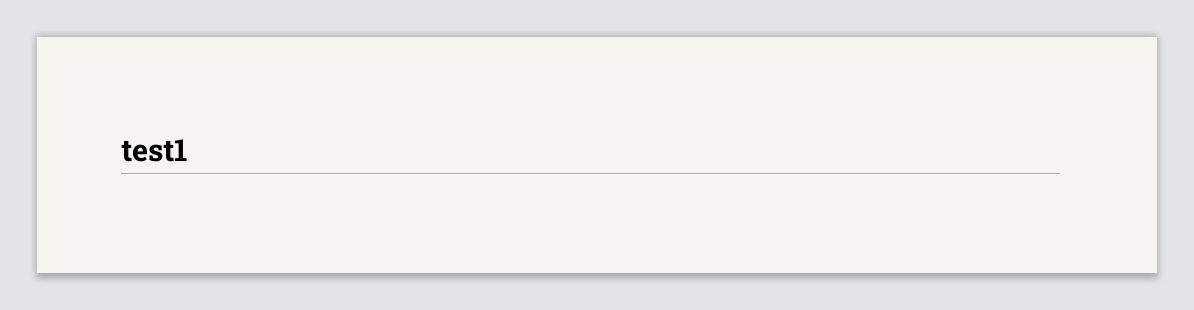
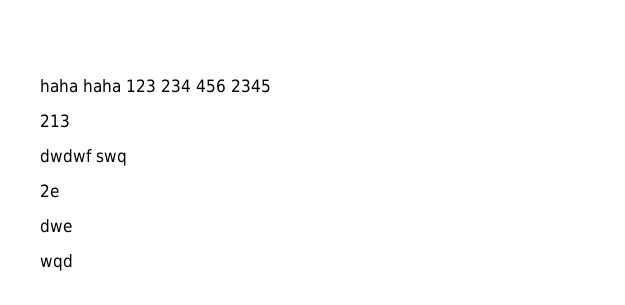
[121,139,187,162] test1 -> [40,79,271,93] [40,114,70,128] [40,149,127,166] [40,184,59,198] [40,219,72,233] [40,254,73,271] haha haha 123 234 456 2345 // 213 // dwdwf swq // 2e // dwe // wqd

